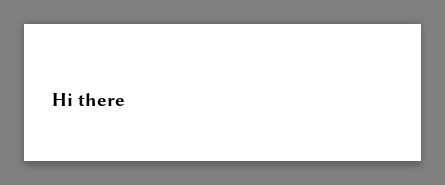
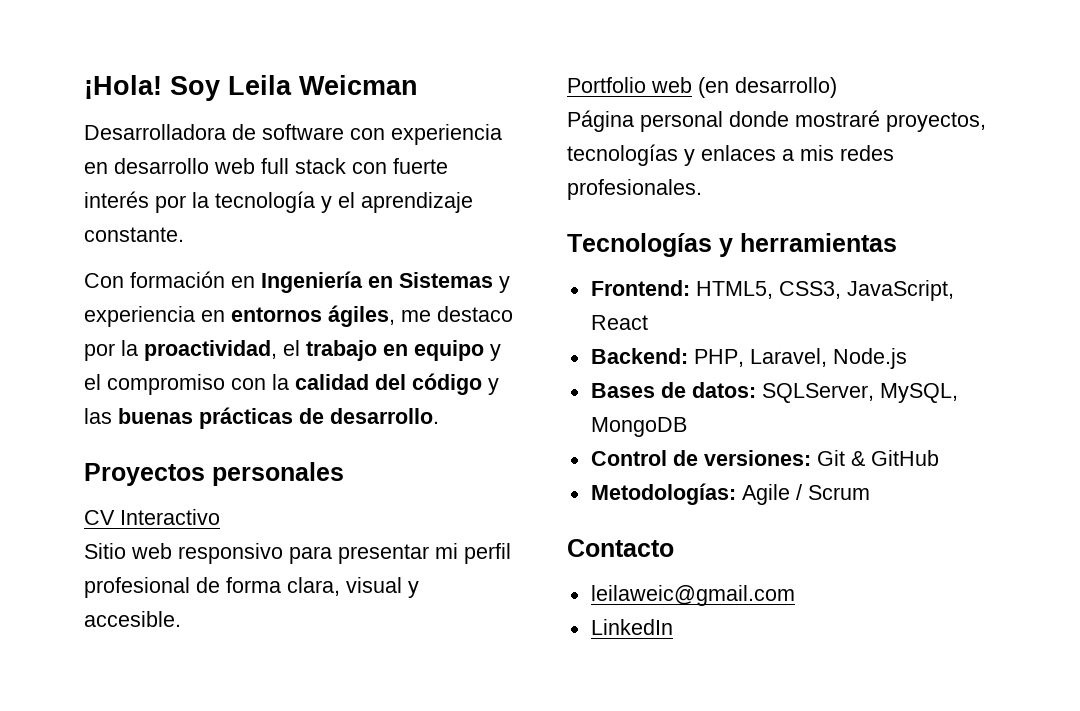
[52,93,126,106] Hi there -> [84,75,418,101] [84,124,502,145] [84,158,448,174] [84,191,473,213] [84,227,184,242] [84,271,510,293] [84,305,513,327] [84,340,501,361] [84,373,499,395] [84,407,439,429] [84,462,344,486] [84,509,220,525] [84,543,511,564] [84,577,419,598] [84,611,181,627] [567,77,837,98] [567,110,986,132] [567,144,894,166] [567,179,702,200] [567,233,897,257] [590,280,954,301] [590,315,648,330] [590,348,907,369] [590,382,958,403] [590,417,687,437] [590,450,939,466] [590,483,870,505] [567,539,674,557] [590,585,795,606] [590,619,673,635] ¡Hola! Soy Leila Weicman // Desarrolladora de software con experiencia en desarrollo web full stack con fuerte interés por la tecnología y el aprendizaje constante. // Con formación en Ingeniería en Sistemas y experiencia en entornos ágiles, me destaco por la proactividad, el trabajo en equipo y el compromiso con la calidad del código y las buenas prácticas de desarrollo. // Proyectos personales // CV Interactivo // Sitio web responsivo para presentar mi perfil profesional de forma clara, visual y accesible. // Portfolio web (en desarrollo) // Página personal donde mostraré proyectos, tecnologías y enlaces a mis redes profesionales. // Tecnologías y herramientas // Frontend: HTML5, CSS3, JavaScript, React // Backend: PHP, Laravel, Node.js // Bases de datos: SQLServer, MySQL, MongoDB // Control de versiones: Git & GitHub // Metodologías: Agile / Scrum // Contacto // leilaweic@gmail.com // LinkedIn

